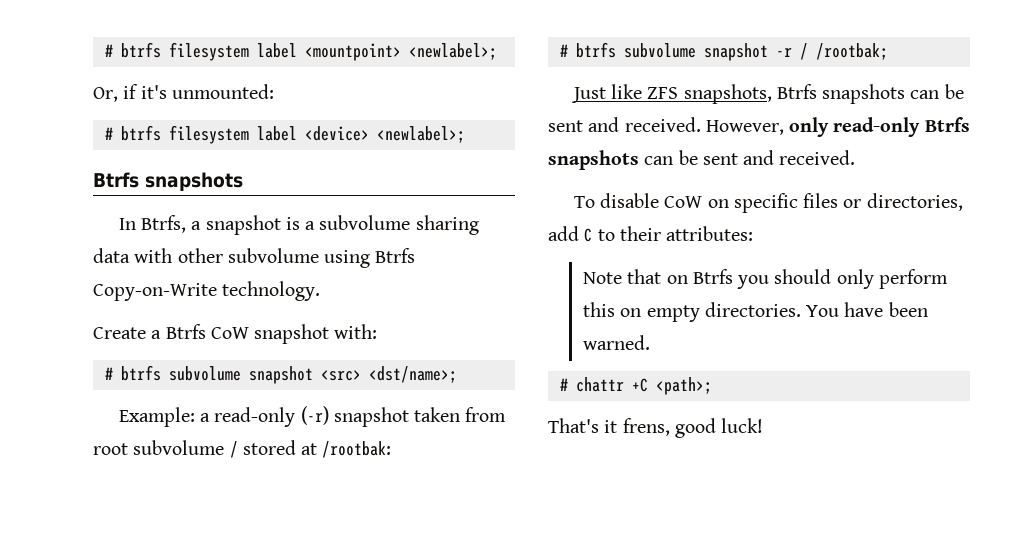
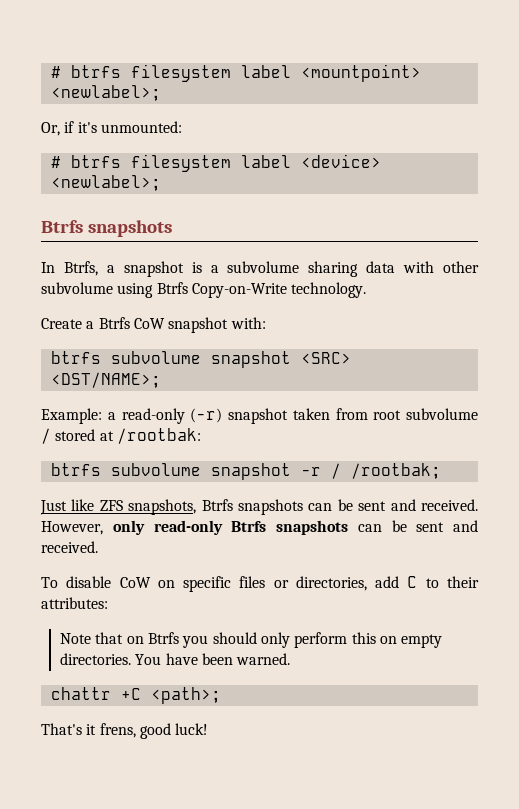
[104,365,457,384] # btrfs subvolume snapshot <src> <dst/name>; -> [50,351,351,368] [50,372,161,388] btrfs subvolume snapshot <SRC> <DST/NAME>;
[559,44,568,57] # -> (201, 436) none
[559,378,568,391] # -> (291, 659) none

